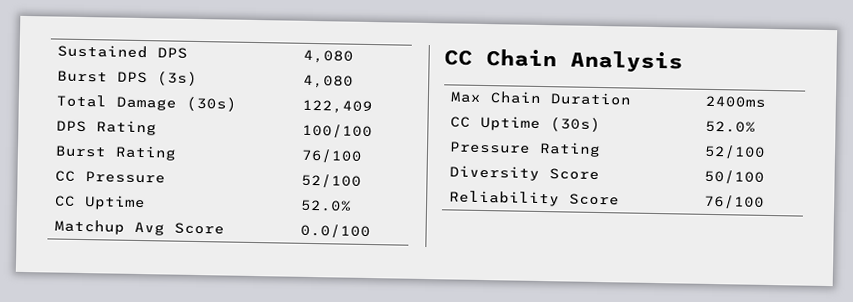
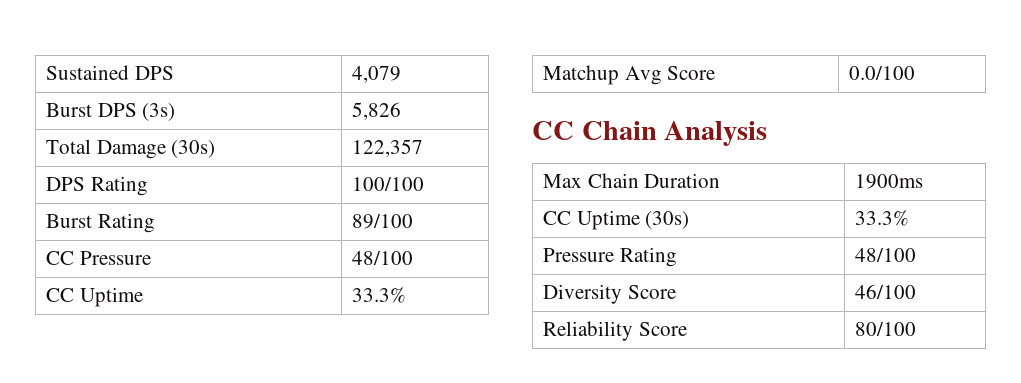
[303,49,355,64] 4,080 -> [352,66,402,83] 4,079
[303,74,355,89] 4,080 -> [352,102,402,120] 5,826
[302,99,374,115] 122,409 -> [352,139,424,157] 122,357
[301,148,364,163] 76/100 -> [352,214,414,229] 89/100
[301,173,363,188] 52/100 -> [352,251,414,265] 48/100
[300,199,353,212] 52.0% -> [352,287,407,303] 33.3%
[705,95,767,108] 2400ms -> [855,174,924,189] 1900ms
[705,120,757,133] 52.0% -> [855,210,910,226] 33.3%
[704,144,767,159] 52/100 -> [855,248,917,262] 48/100
[704,169,766,184] 50/100 -> [855,284,917,299] 46/100
[704,194,766,209] 76/100 -> [855,322,917,336] 80/100

